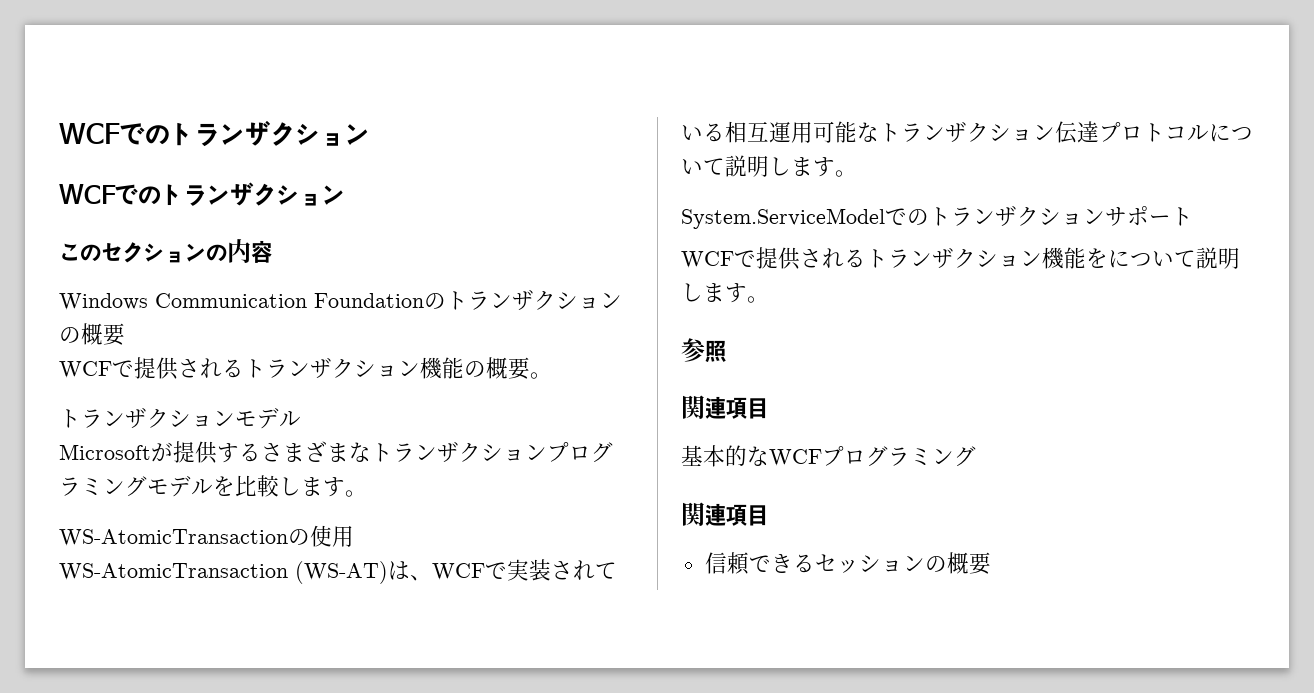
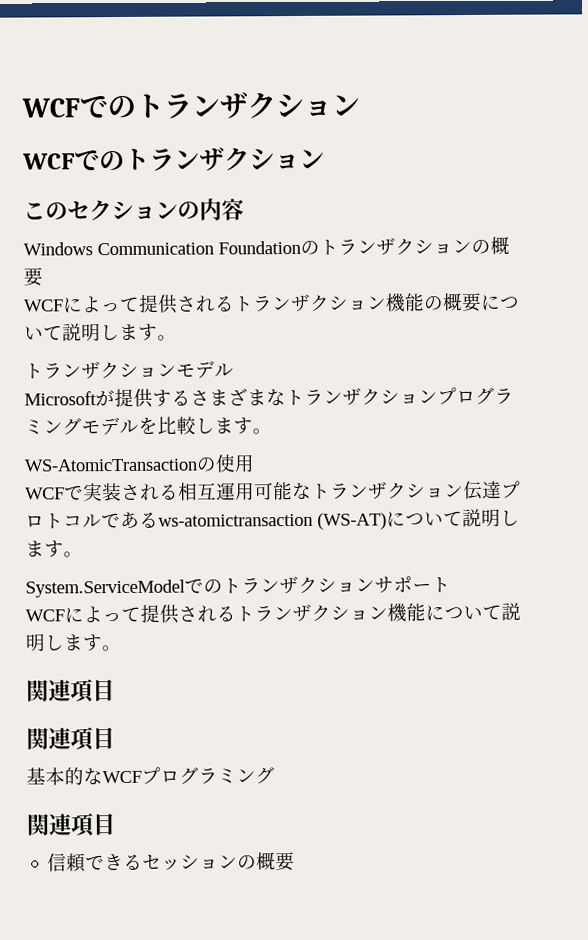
[112,360,134,377] で -> [63,296,140,313] によって
(530, 368) none -> [480,294,520,310] [24,323,158,342] について説明します
[59,561,432,584] WS-AtomicTransaction (WS-AT)は、 -> (255, 463) none
[595,562,617,579] [681,125,703,141] てい -> (160, 492) none
(1209, 133) none -> [101,511,387,530] であるws-atomictransaction (WS-AT)
[734,247,1240,270] [681,283,769,303] [681,338,726,363] で提供されるトランザクション機能をについて説明します。 // 参照 -> [64,602,521,624] [25,633,122,652] [26,679,115,703] によって提供されるトランザクション機能について説明します。 // 関連項目

